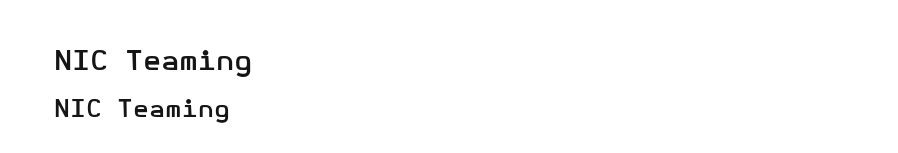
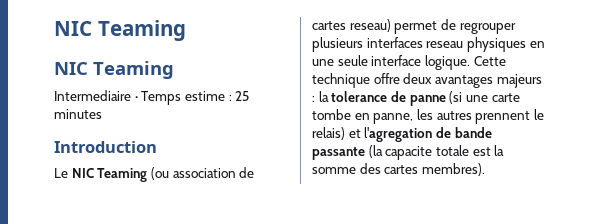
(230, 111) none -> [54,90,250,105] [54,109,102,119] [54,141,157,153] [54,167,255,182] [312,19,516,34] [312,37,545,52] [312,55,506,70] [312,73,542,88] [312,91,520,106] [312,109,544,124] [312,127,492,142] [312,145,505,160] [312,163,485,176] // Intermediaire · Temps estime : 25 minutes // Introduction // Le NIC Teaming (ou association de cartes reseau) permet de regrouper plusieurs interfaces reseau physiques en une seule interface logique. Cette technique offre deux avantages majeurs : la tolerance de panne (si une carte tombe en panne, les autres prennent le relais) et l'agregation de bande passante (la capacite totale est la somme des cartes membres).

